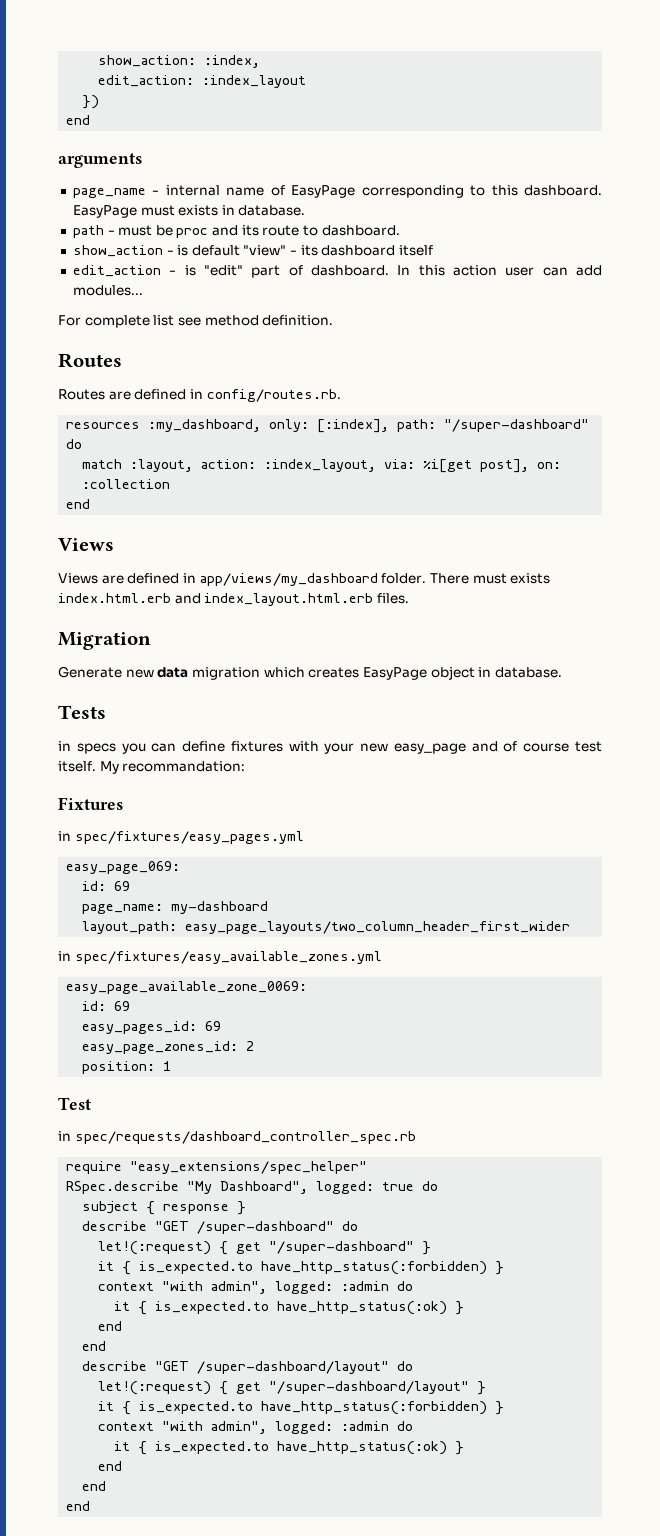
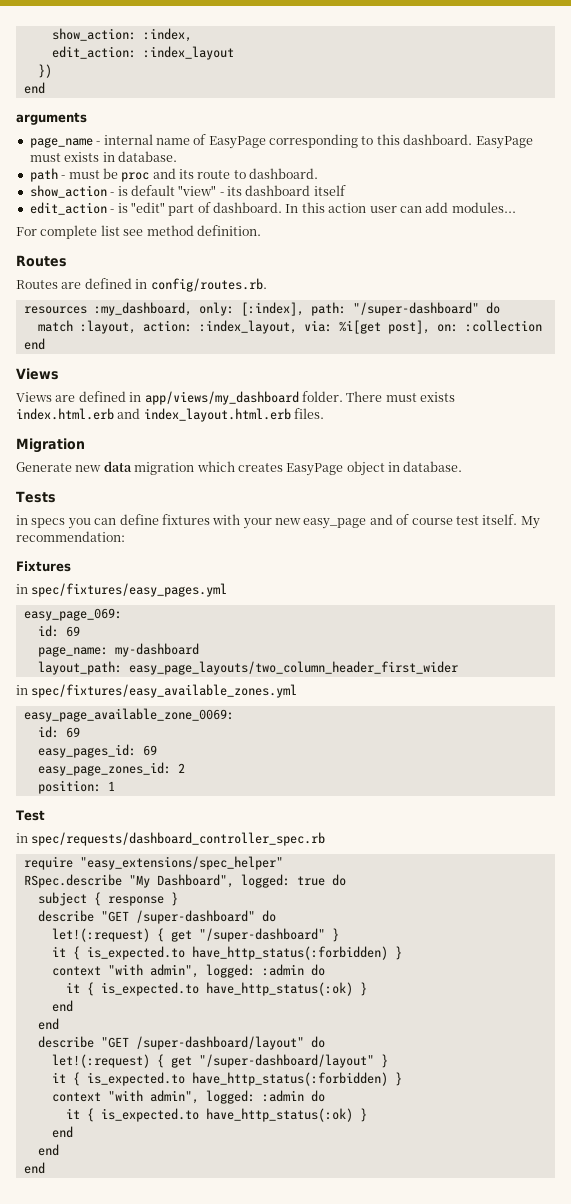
[122,761,246,772] recommandation: -> [16,531,125,542] recommendation:

